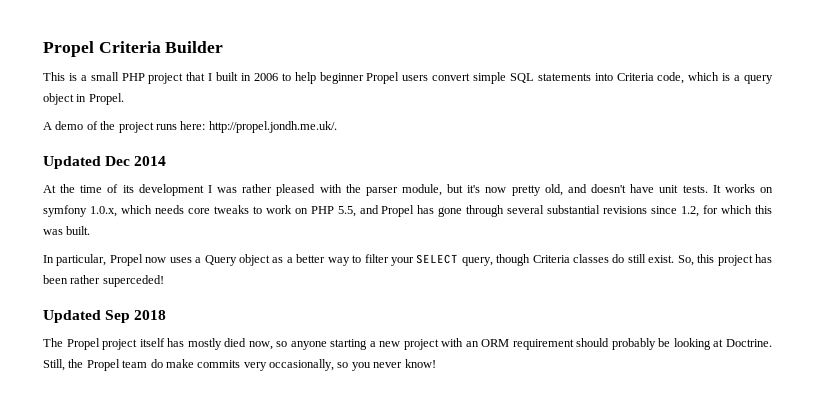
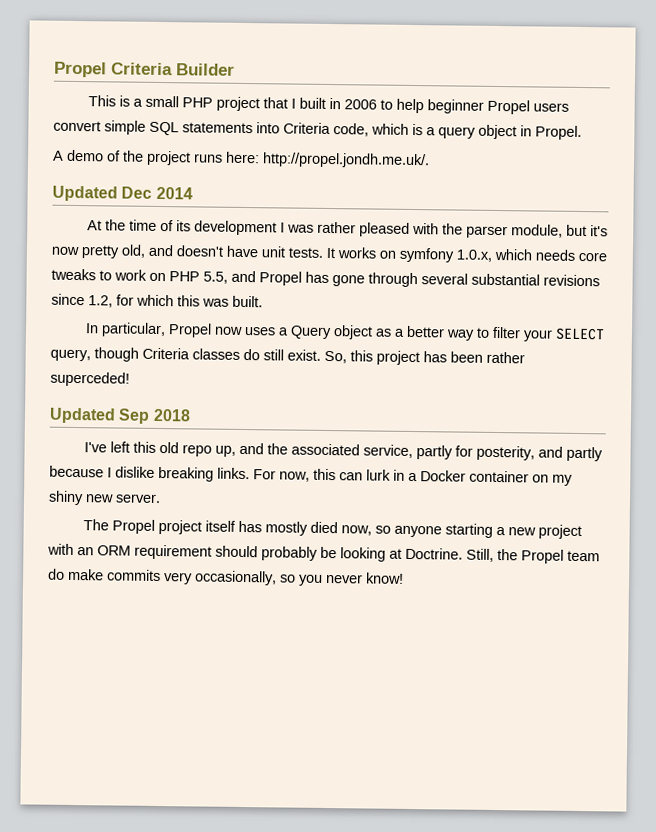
(167, 315) none -> [84,441,604,462] [49,465,573,486] [48,490,161,506] // I've left this old repo up, and the associated service, partly for posterity, and partly because I dislike breaking links. For now, this can lurk in a Docker container on my shiny new server.

